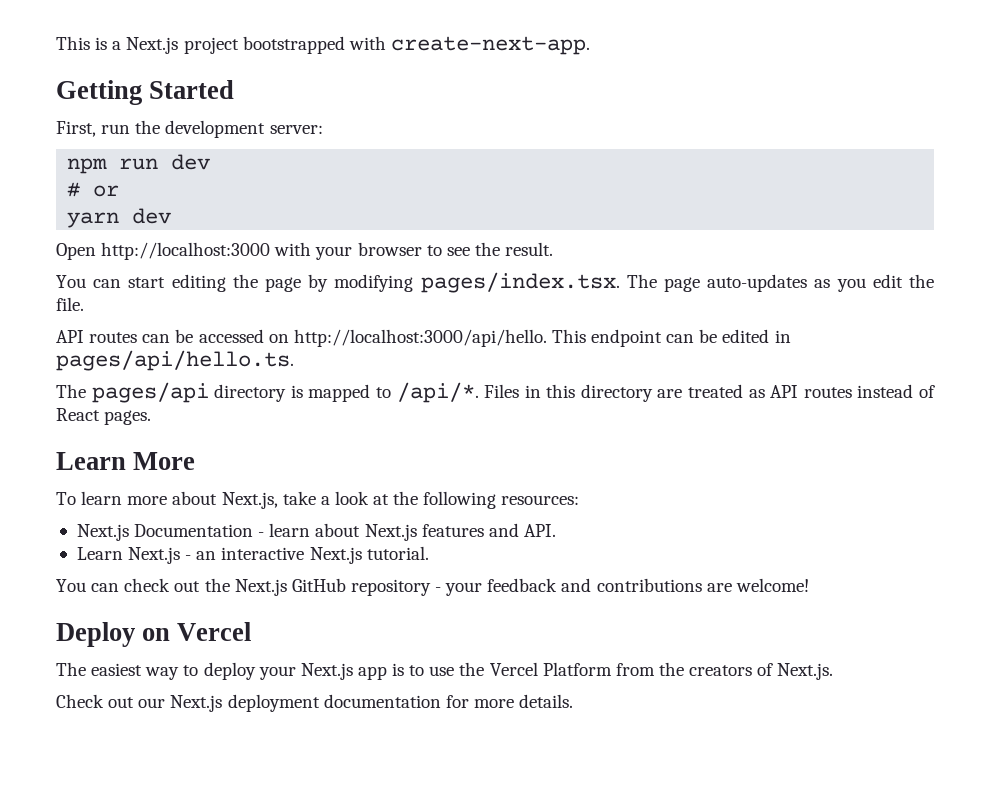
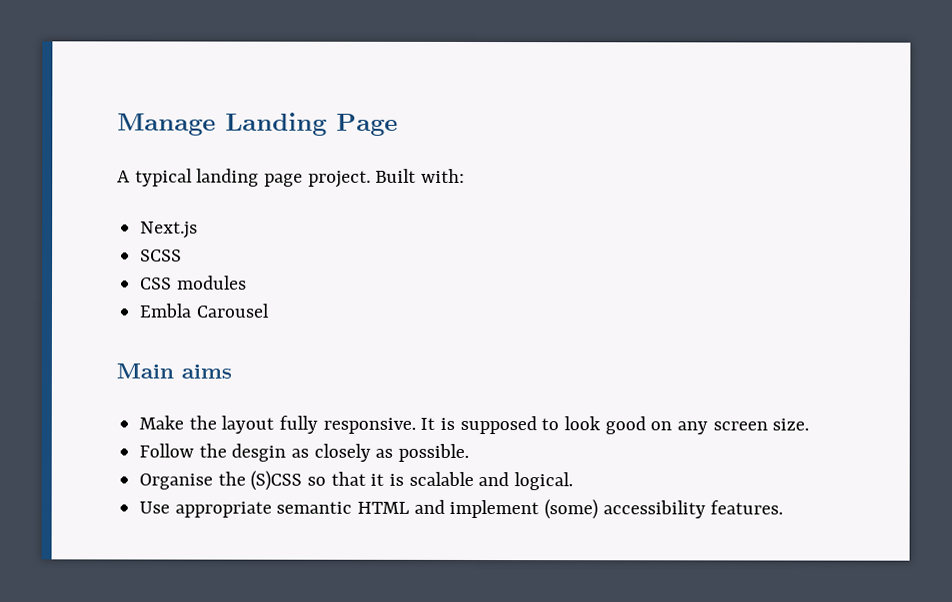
[56,36,590,55] [56,80,235,105] [56,120,323,138] [67,154,211,174] [67,182,120,197] [67,208,172,228] [56,242,554,260] [56,272,935,293] [56,297,84,311] [56,329,791,347] [56,350,294,371] [56,382,936,403] [56,408,152,425] [56,452,196,470] [56,491,580,509] [76,523,556,541] [76,546,429,564] [56,578,809,596] [56,622,252,647] [56,662,834,680] [56,694,574,712] This is a Next.js project bootstrapped with create-next-app. // Getting Started // First, run the development server: // npm run dev // # or // yarn dev // Open http://localhost:3000 with your browser to see the result. // You can start editing the page by modifying pages/index.tsx. The page auto-updates as you edit the file. // API routes can be accessed on http://localhost:3000/api/hello. This endpoint can be edited in pages/api/hello.ts. // The pages/api directory is mapped to /api/*. Files in this directory are treated as API routes instead of React pages. // Learn More // To learn more about Next.js, take a look at the following resources: // Next.js Documentation - learn about Next.js features and API. // Learn Next.js - an interactive Next.js tutorial. // You can check out the Next.js GitHub repository - your feedback and contributions are welcome! // Deploy on Vercel // The easiest way to deploy your Next.js app is to use the Vercel Platform from the creators of Next.js. // Check out our Next.js deployment documentation for more details. -> [117,112,398,136] [117,168,466,188] [140,221,199,239] [140,249,183,262] [140,275,247,290] [139,303,269,318] [116,363,232,379] [139,415,810,435] [139,443,470,462] [139,470,574,491] [139,499,784,520] Manage Landing Page // A typical landing page project. Built with: // Next.js // SCSS // CSS modules // Embla Carousel // Main aims // Make the layout fully responsive. It is supposed to look good on any screen size. // Follow the desgin as closely as possible. // Organise the (S)CSS so that it is scalable and logical. // Use appropriate semantic HTML and implement (some) accessibility features.

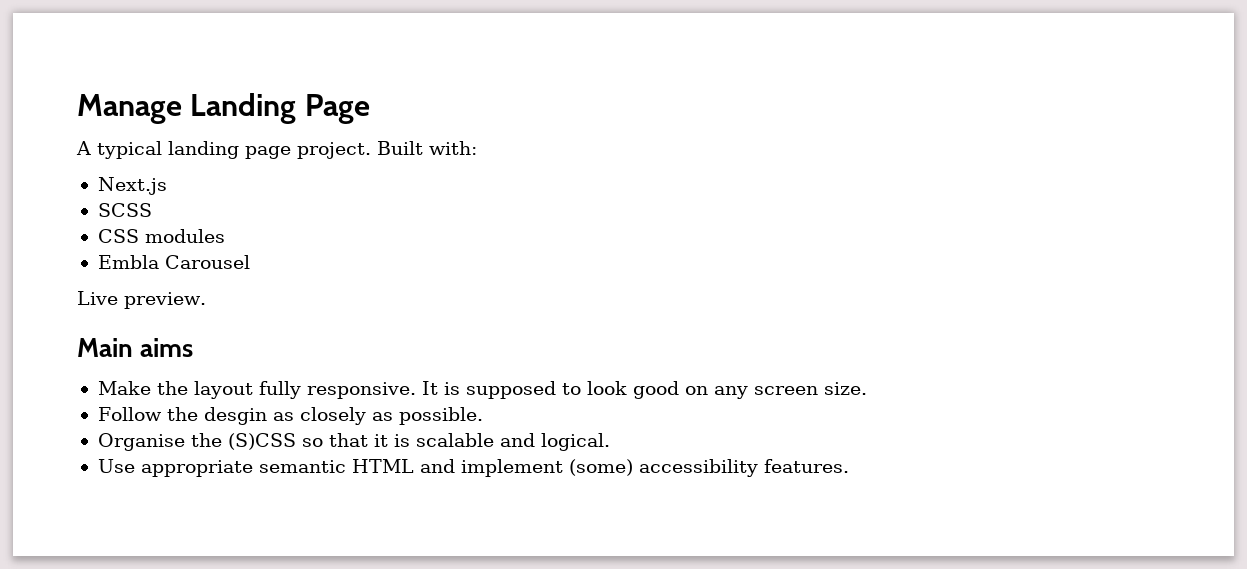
(269, 310) none -> [77,291,206,309] // Live preview.

